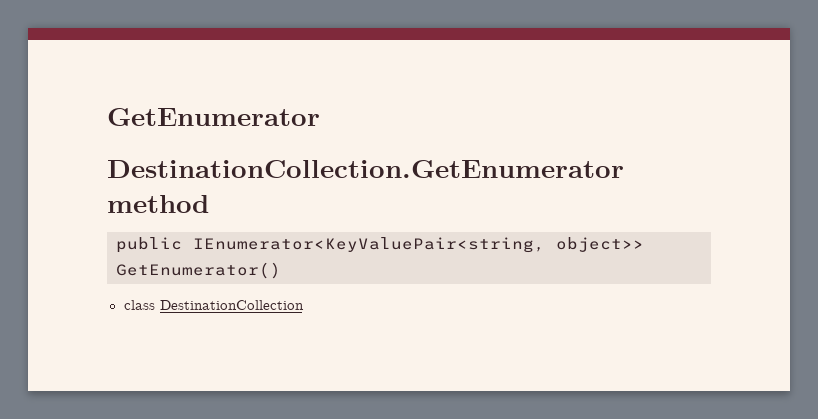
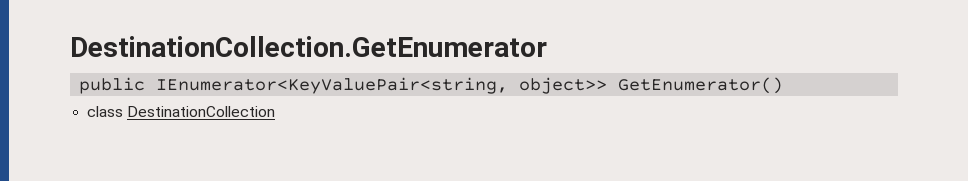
[107,108,320,126] GetEnumerator // -> (70, 46) none
[107,195,209,213] method -> (547, 46) none

